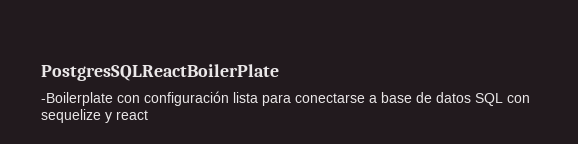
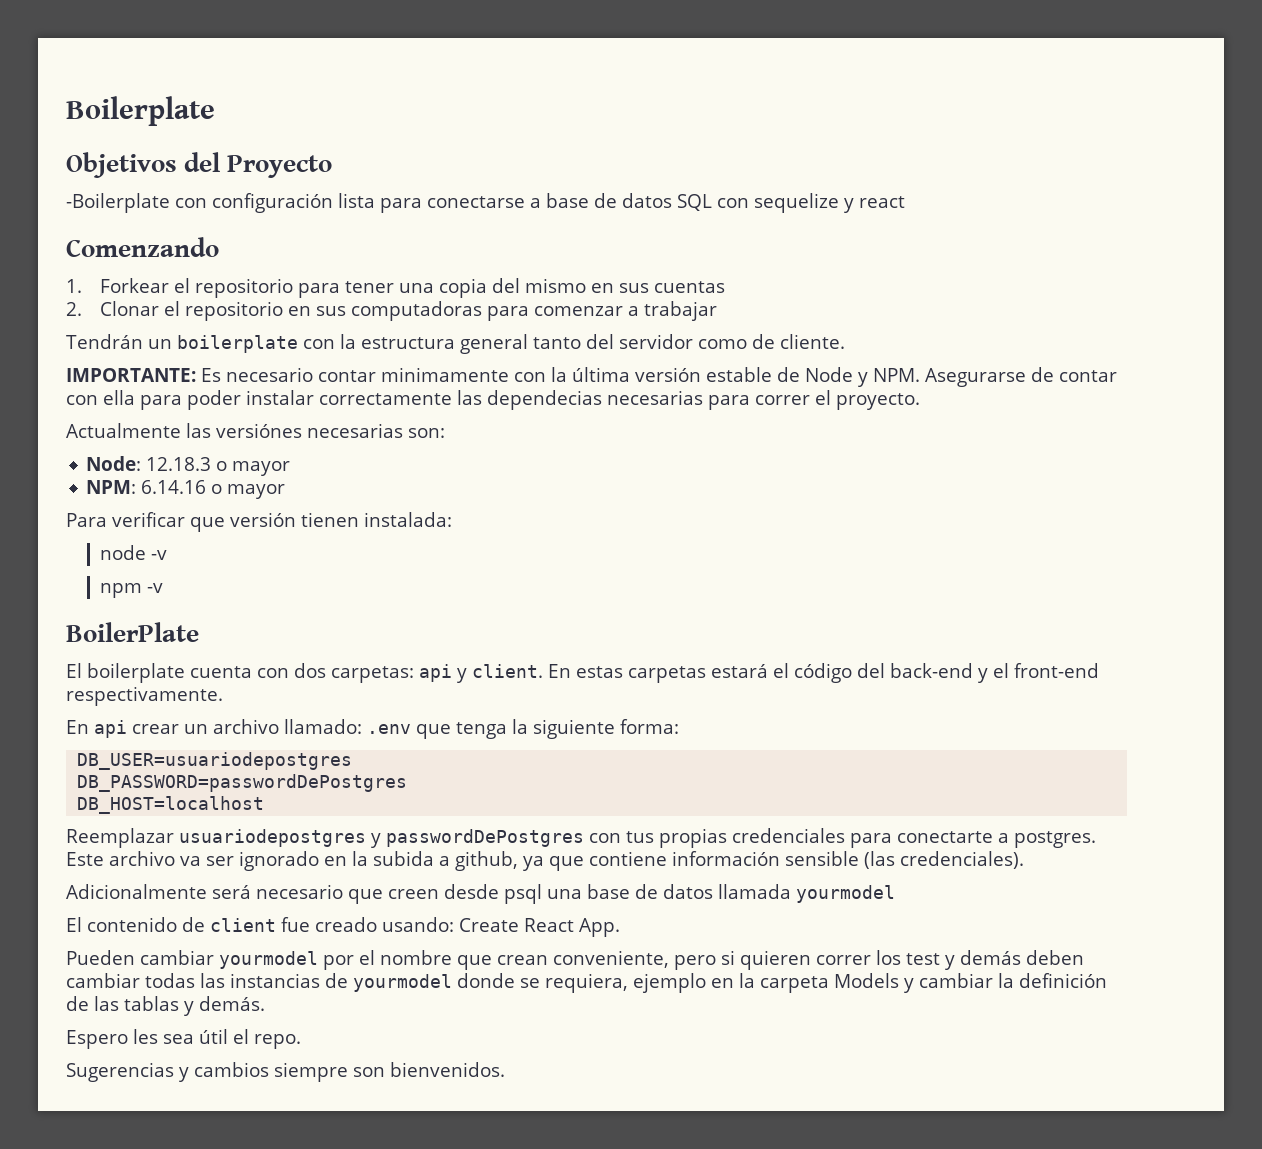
[41,64,279,81] PostgresSQLReactBoilerPlate -> [66,96,215,126] [66,152,333,178] Boilerplate // Objetivos del Proyecto
(148, 115) none -> [66,237,219,257] [66,278,726,298] [66,301,718,321] [66,334,845,354] [66,367,1117,387] [66,390,920,410] [66,423,445,438] [86,456,291,476] [86,480,286,499] [66,512,452,532] [100,545,168,560] [100,583,164,598] [66,622,199,642] [66,663,1099,683] [66,686,223,706] [66,719,679,739] [77,752,353,770] [77,774,408,792] [77,796,265,814] [66,828,1096,848] [66,851,1024,871] [66,884,895,904] [66,917,620,937] [66,950,1084,970] [66,973,1107,993] [66,996,265,1016] [66,1029,301,1049] [66,1062,505,1082] // Comenzando // 1. Forkear el repositorio para tener una copia del mismo en sus cuentas // 2. Clonar el repositorio en sus computadoras para comenzar a trabajar // Tendrán un boilerplate con la estructura general tanto del servidor como de cliente. // IMPORTANTE: Es necesario contar minimamente con la última versión estable de Node y NPM. Asegurarse de contar con ella para poder instalar correctamente las dependecias necesarias para correr el proyecto. // Actualmente las versiónes necesarias son: // Node: 12.18.3 o mayor // NPM: 6.14.16 o mayor // Para verificar que versión tienen instalada: // node -v // npm -v // BoilerPlate // El boilerplate cuenta con dos carpetas: api y client. En estas carpetas estará el código del back-end y el front-end respectivamente. // En api crear un archivo llamado: .env que tenga la siguiente forma: // DB_USER=usuariodepostgres // DB_PASSWORD=passwordDePostgres // DB_HOST=localhost // Reemplazar usuariodepostgres y passwordDePostgres con tus propias credenciales para conectarte a postgres. Este archivo va ser ignorado en la subida a github, ya que contiene información sensible (las credenciales). // Adicionalmente será necesario que creen desde psql una base de datos llamada yourmodel // El contenido de client fue creado usando: Create React App. // Pueden cambiar yourmodel por el nombre que crean conveniente, pero si quieren correr los test y demás deben cambiar todas las instancias de yourmodel donde se requiera, ejemplo en la carpeta Models y cambiar la definición de las tablas y demás. // Espero les sea útil el repo. // Sugerencias y cambios siempre son bienvenidos.

